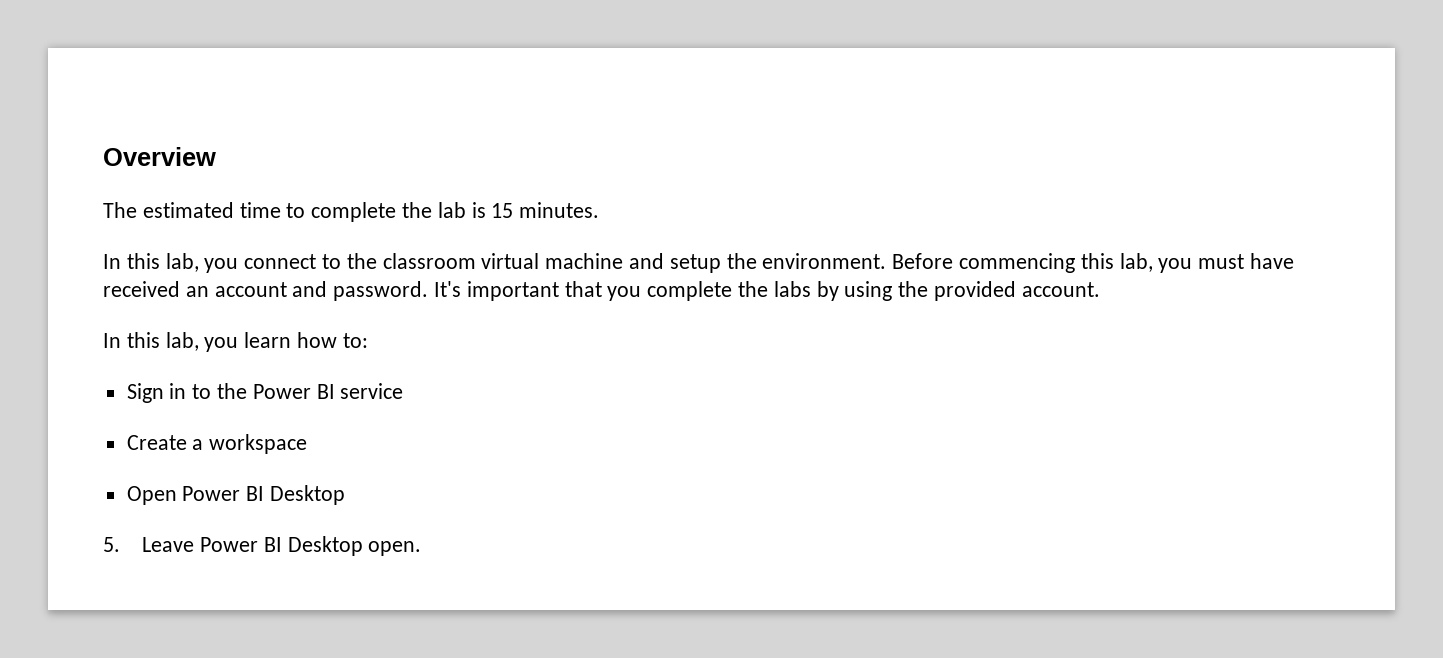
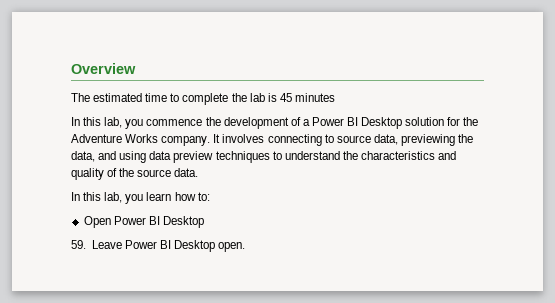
[491,202,600,218] [103,253,1295,273] [103,281,1100,301] 15 minutes. // In this lab, you connect to the classroom virtual machine and setup the environment. Before commencing this lab, you must have received an account and password. It's important that you complete the labs by using the provided account. -> [279,93,335,102] [71,117,479,129] [71,134,474,146] [71,151,457,163] [71,168,199,180] 45 minutes // In this lab, you commence the development of a Power BI Desktop solution for the Adventure Works company. It involves connecting to source data, previewing the data, and using data preview techniques to understand the characteristics and quality of the source data.
[126,383,404,403] [126,434,308,454] // Sign in to the Power BI service // Create a workspace -> (210, 196) none
[103,537,120,552] 5. -> [71,240,86,249] 59.

